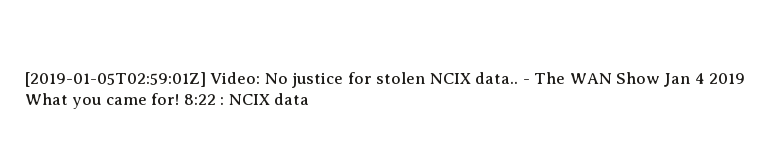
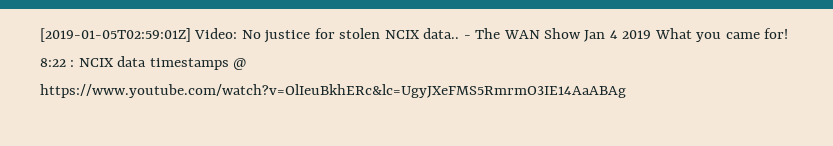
(310, 99) none -> [149,58,247,70] [40,84,626,98] timestamps @ https://www.youtube.com/watch?v=OlIeuBkhERc&lc=UgyJXeFMS5RmrmO3IE14AaABAg

